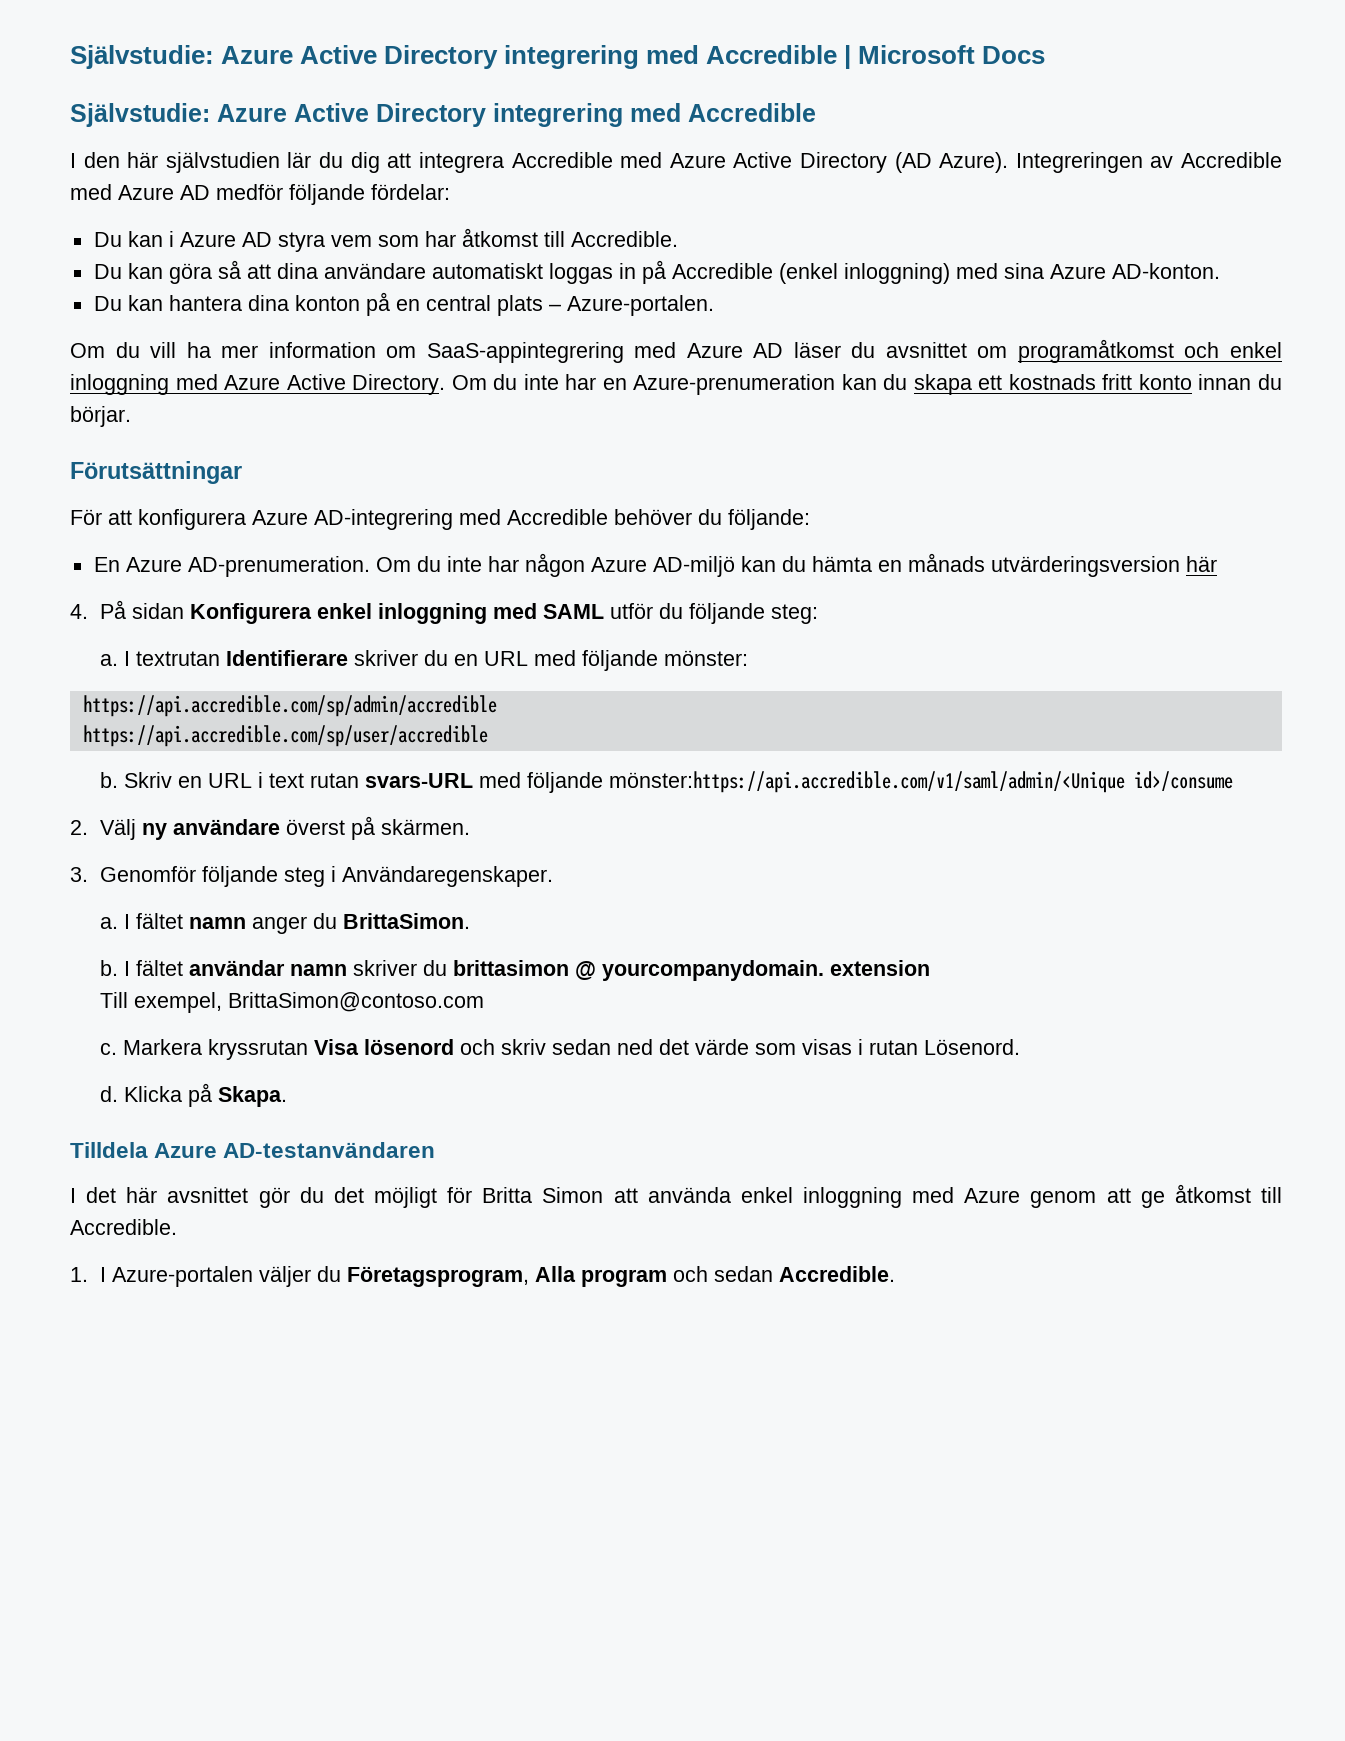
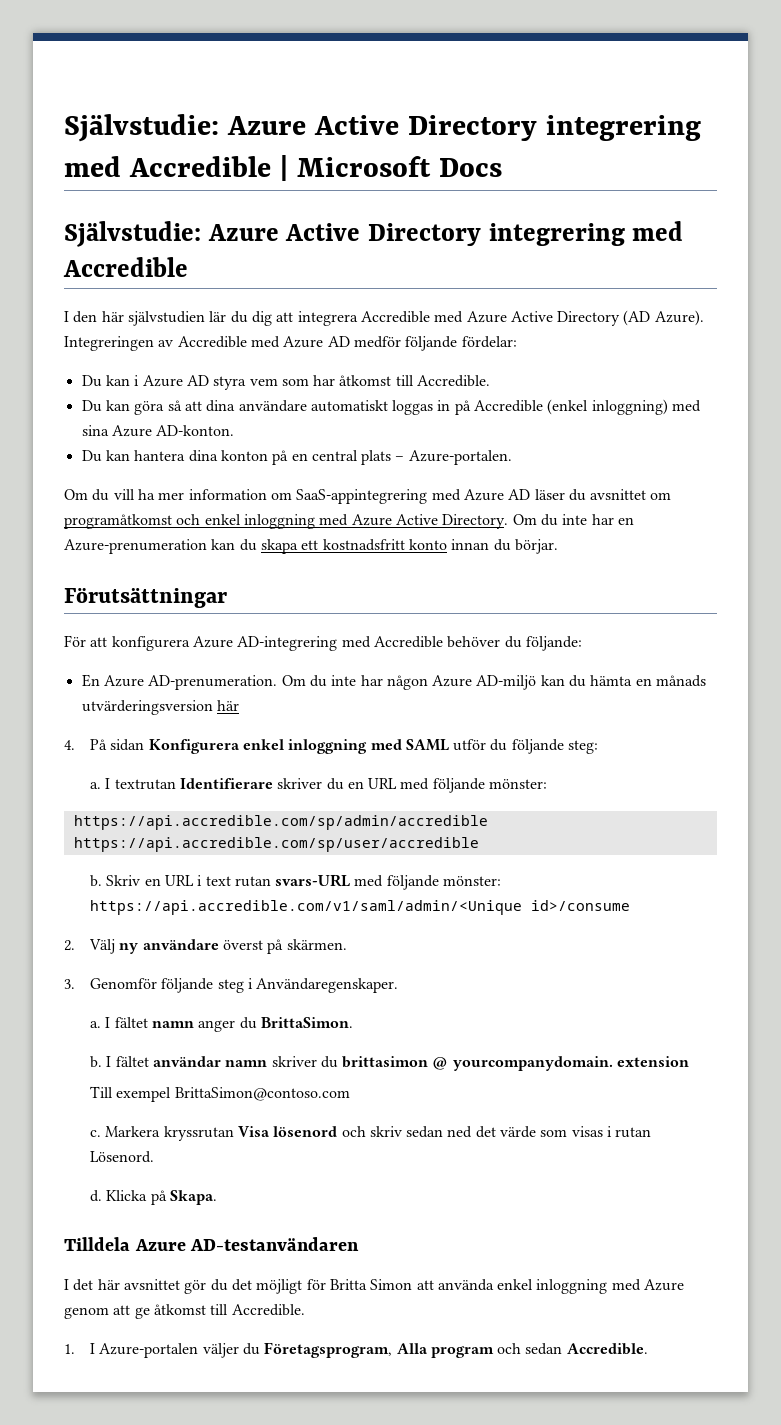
[1008,374,1133,390] kostnads fritt -> [322,539,405,551] kostnadsfritt
[608,771,1125,793] mönster:https://api.accredible.com/v1/saml/admin/<Unique -> [443,876,502,886] [89,900,522,915] mönster: https://api.accredible.com/v1/saml/admin/<Unique
[133,992,222,1013] exempel, -> [116,1087,172,1102] exempel

